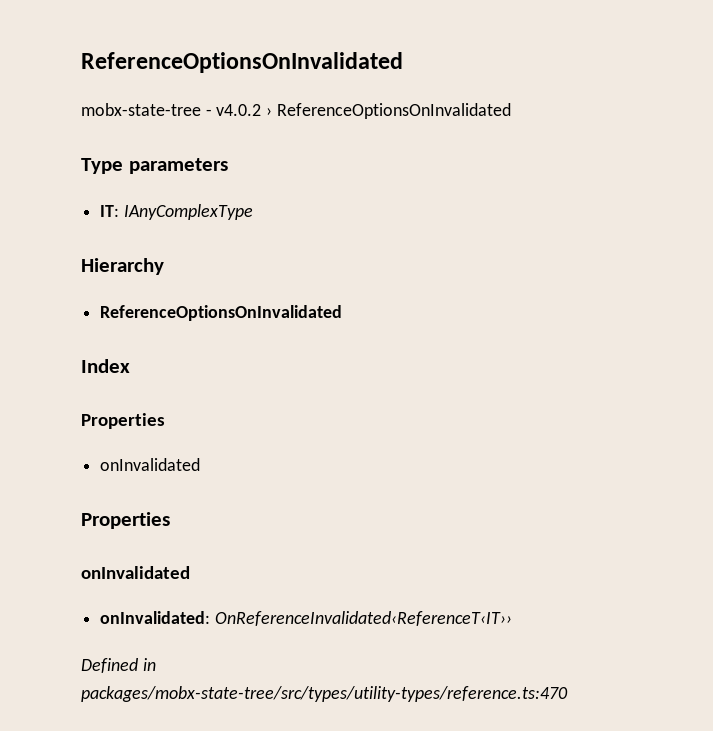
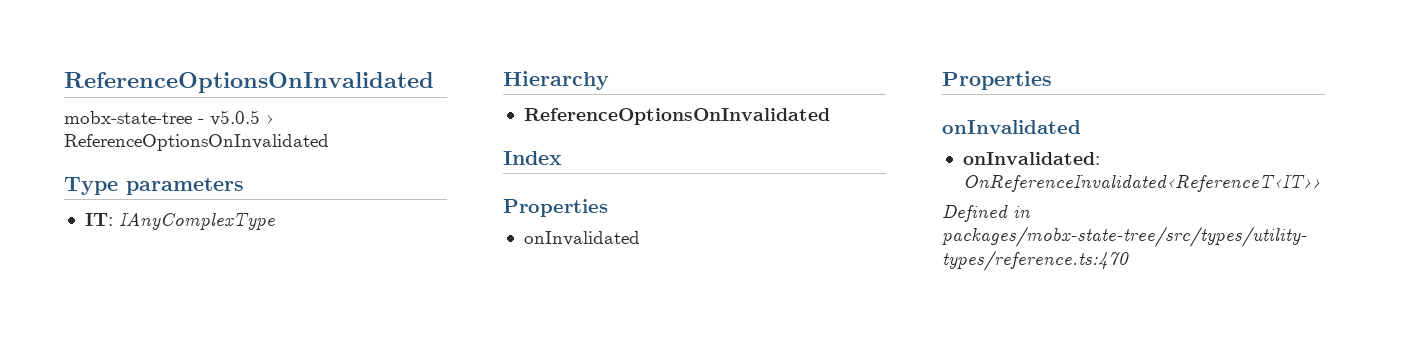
[216,104,262,116] v4.0.2 -> [210,110,260,126] v5.0.5

